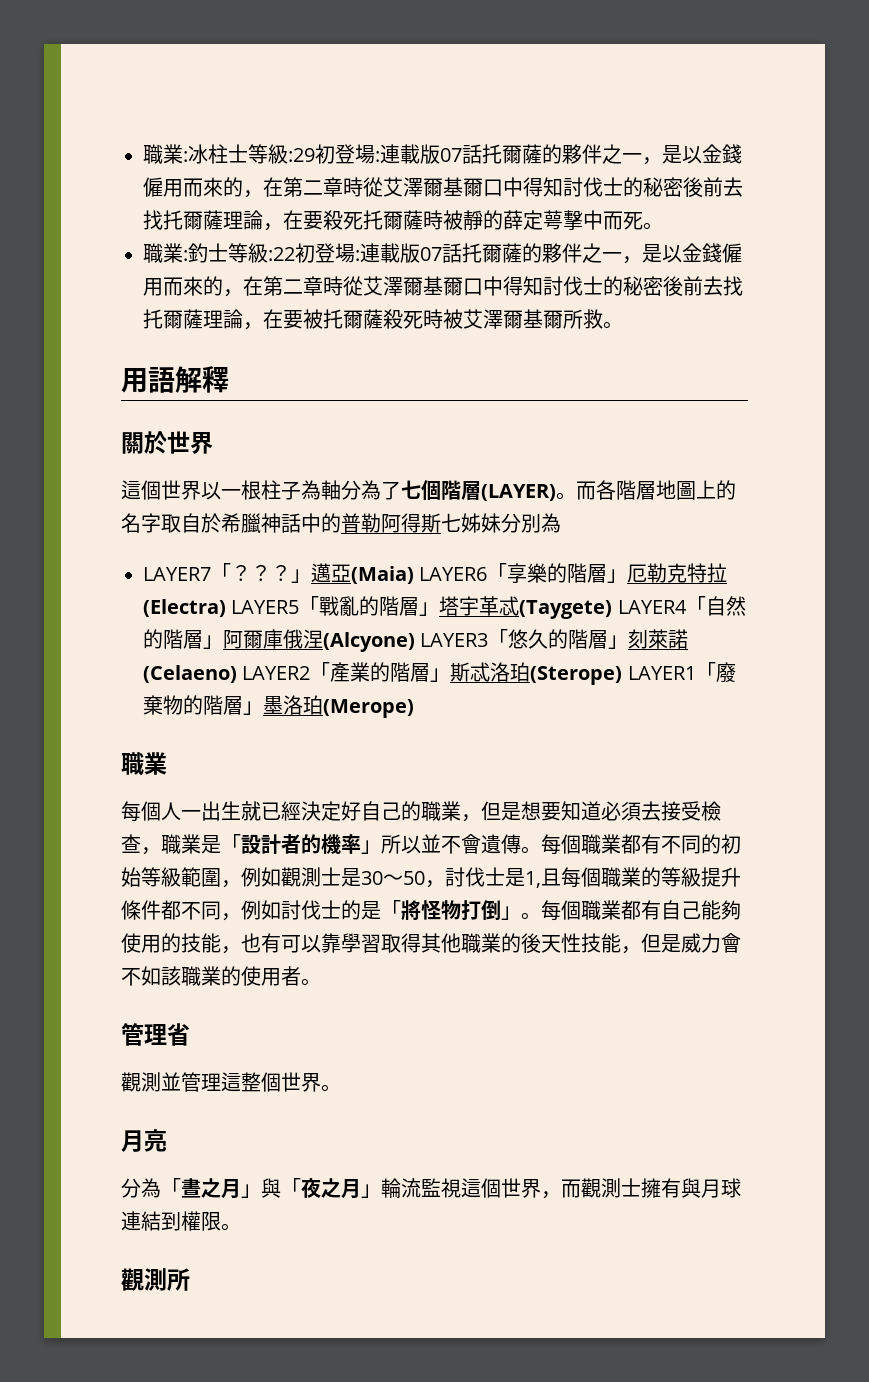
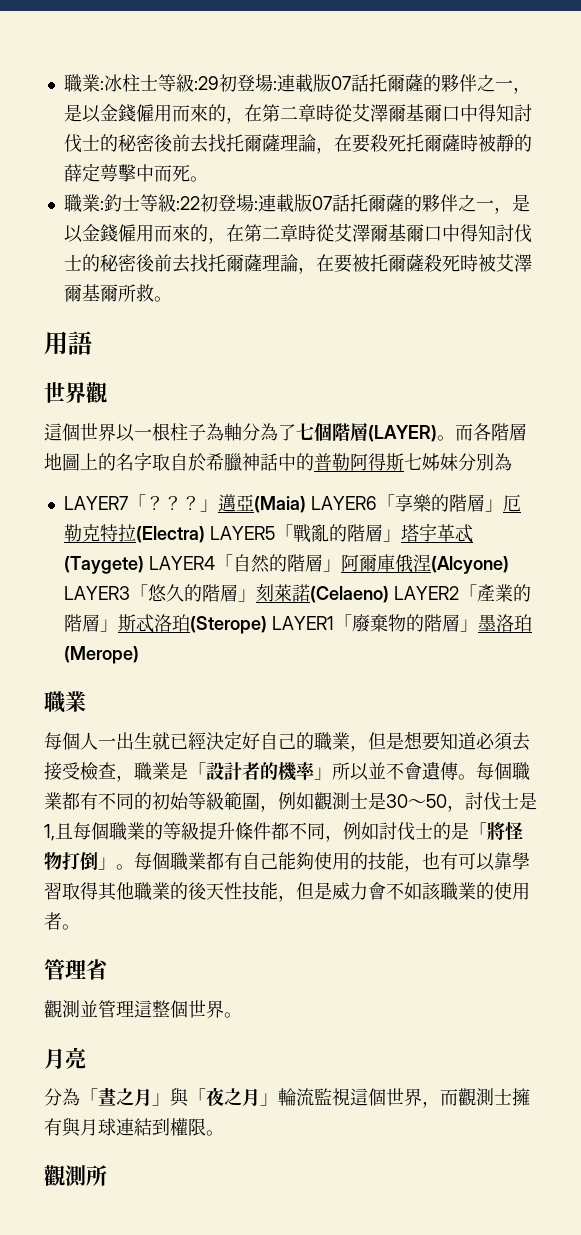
[175,366,229,393] [121,431,213,454] 解釋 // 關於世界 -> [44,382,107,403] // 世界觀

